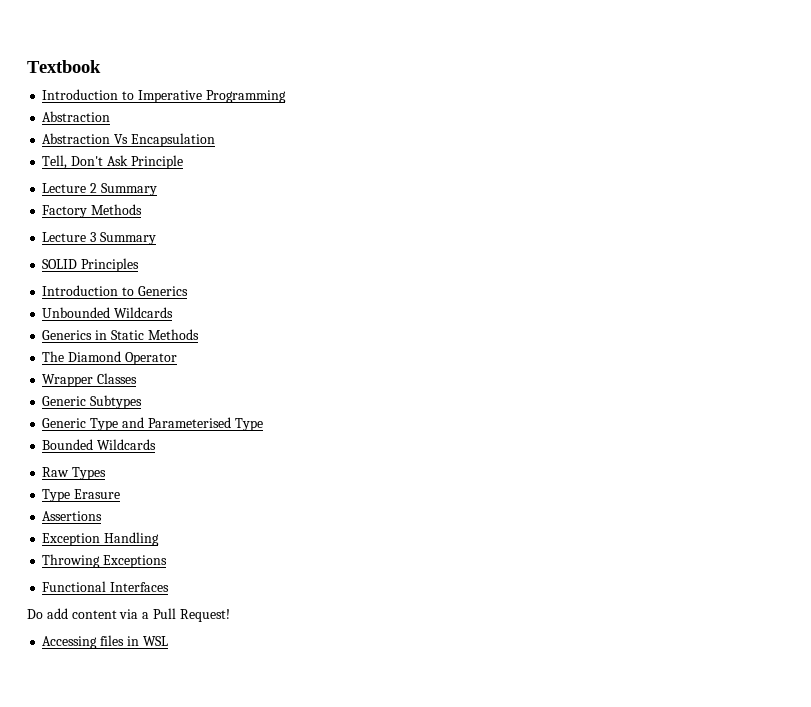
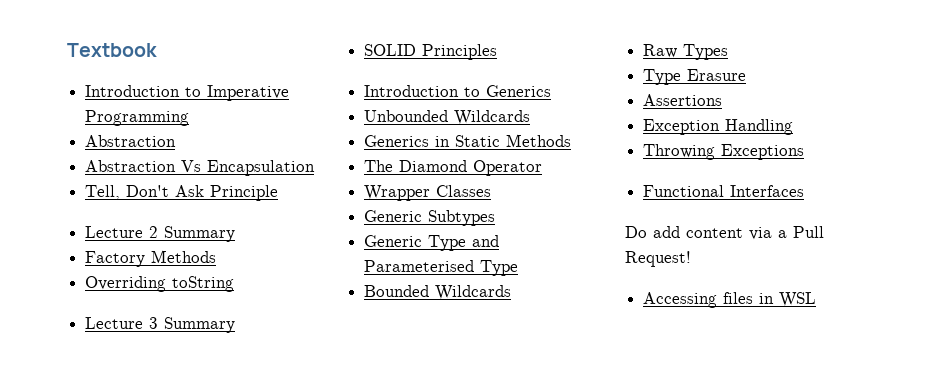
(143, 209) none -> [85,276,235,292] // Overriding toString

